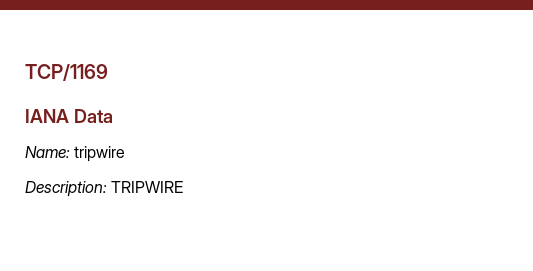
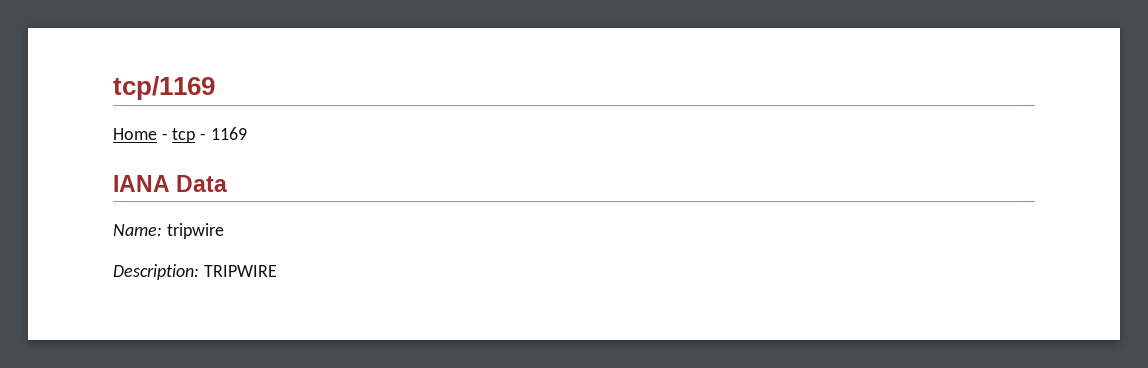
[25,64,108,81] TCP/1169 -> [113,76,215,100] [113,127,247,143] tcp/1169 // Home - tcp - 1169

